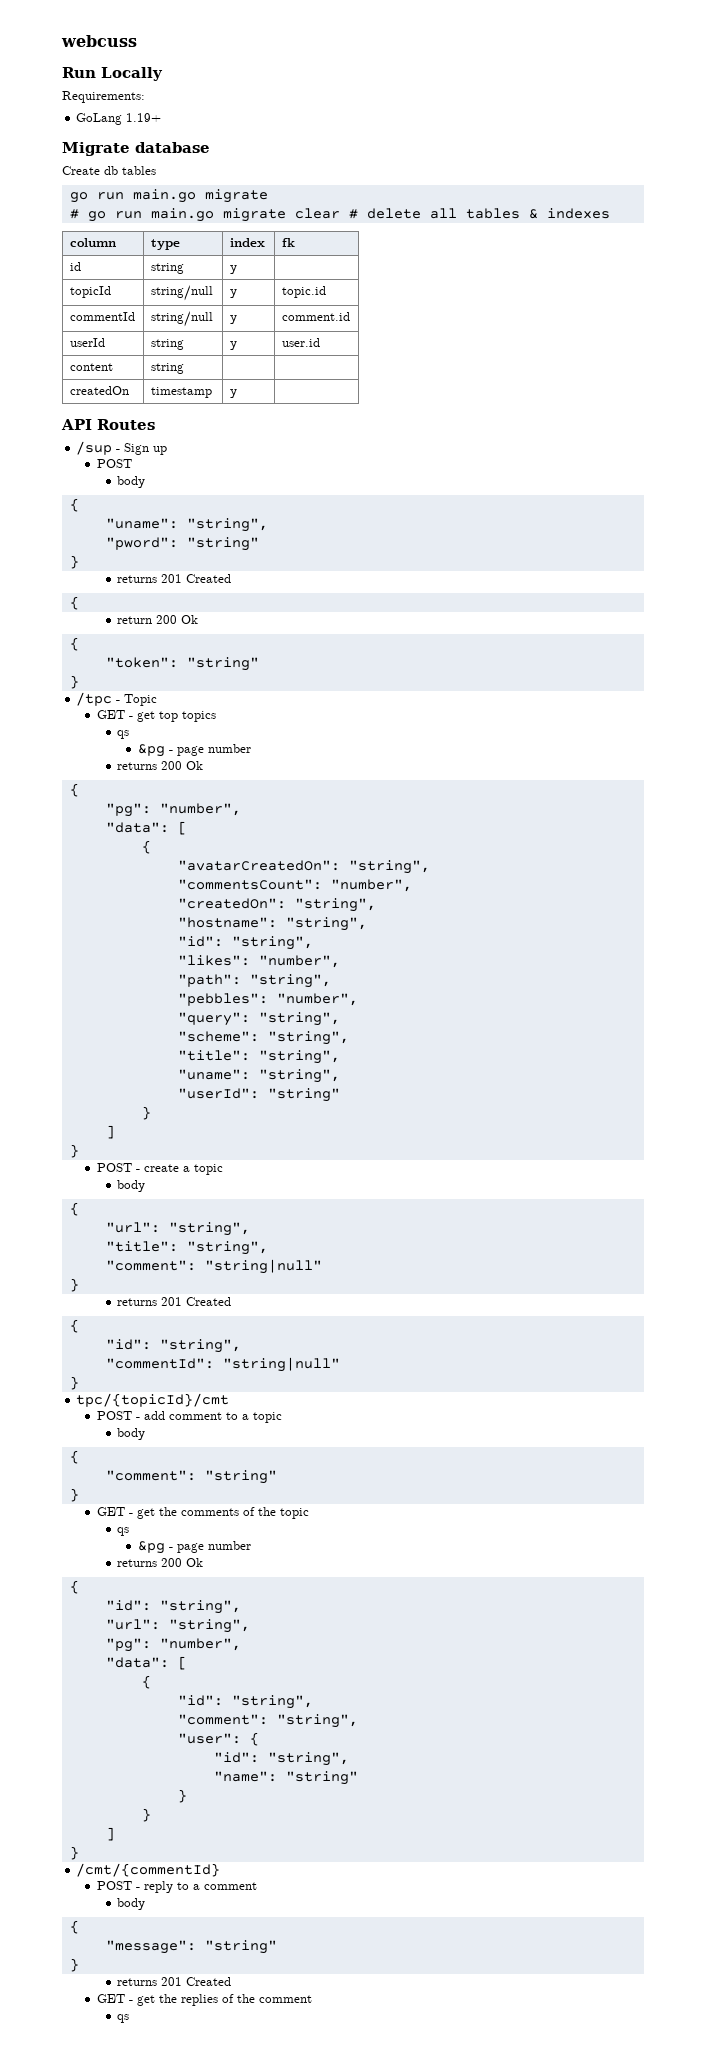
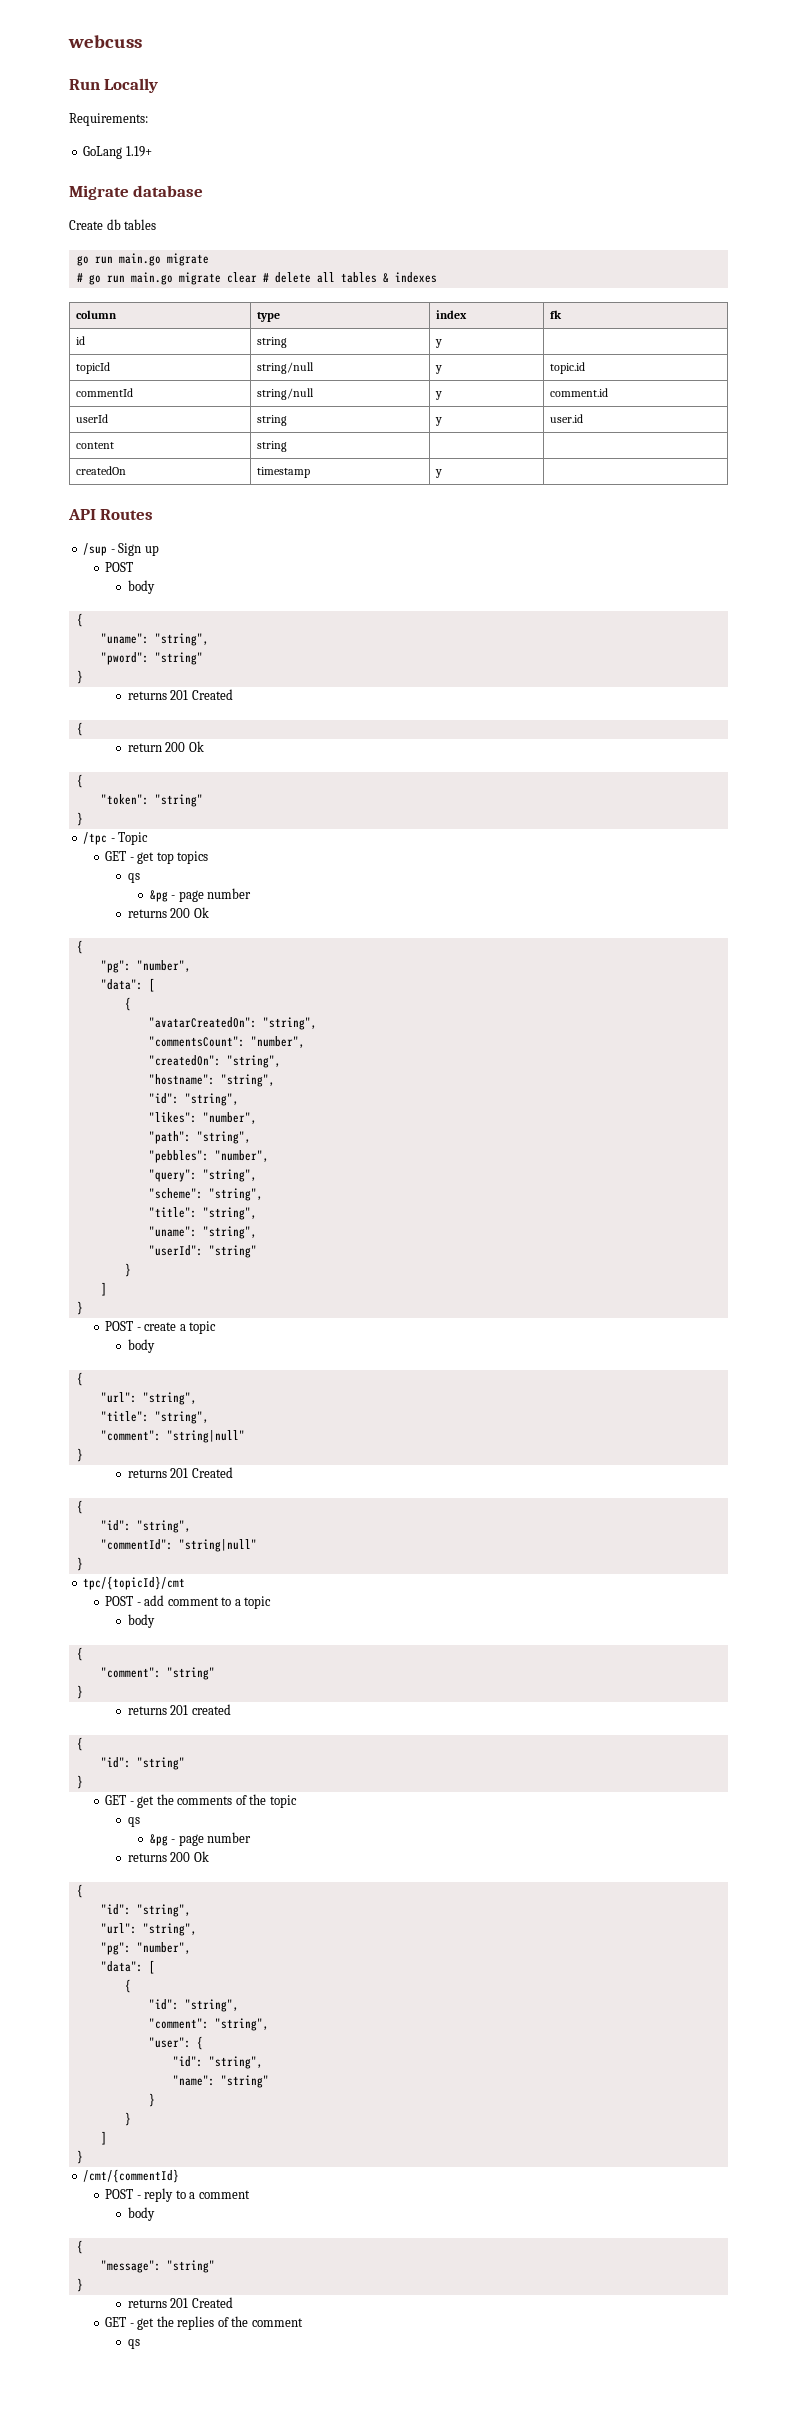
(79, 1495) none -> [127,1704,231,1715] [76,1737,83,1751] [100,1757,185,1770] [76,1775,83,1789] // returns 201 created // { // "id": "string" // }

